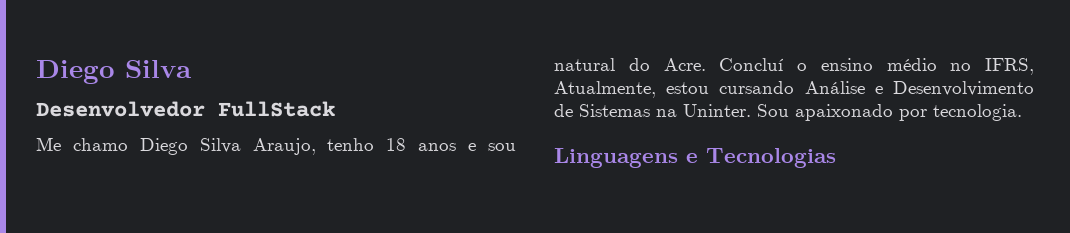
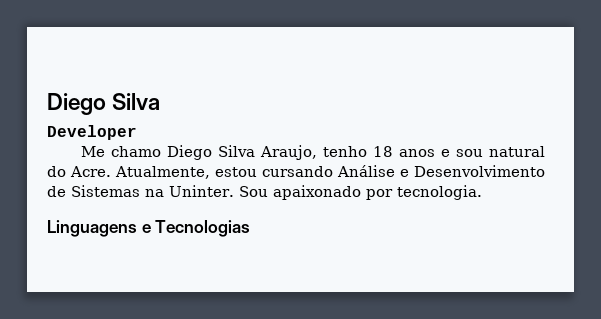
[36,101,335,117] Desenvolvedor FullStack -> [47,125,137,140] Developer
[719,58,1034,75] Concluí o ensino médio no IFRS, -> (111, 171) none

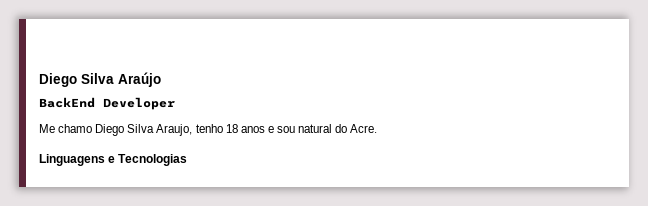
[47,93,161,115] Diego Silva // -> [39,72,161,87] [39,97,95,108] Diego Silva Araújo // BackEnd
[115,165,545,179] [47,185,482,200] Atualmente, estou cursando Análise e Desenvolvimento de Sistemas na Uninter. Sou apaixonado por tecnologia. -> (378, 128) none

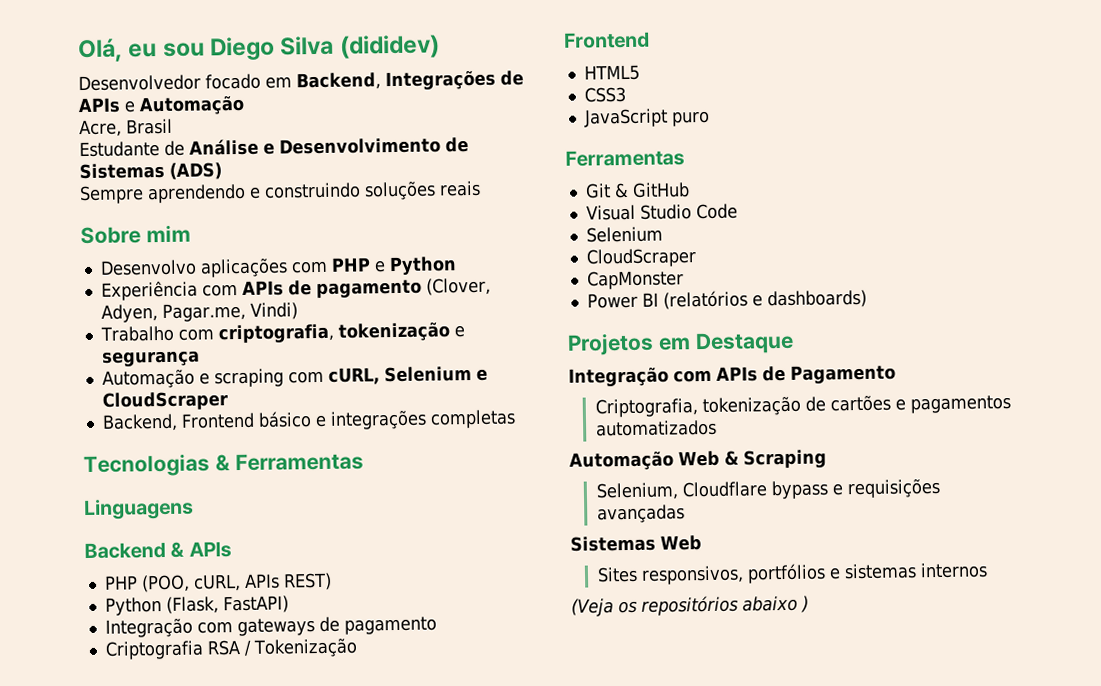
[39,72,161,87] [39,97,175,110] [39,124,378,136] [39,154,188,166] Diego Silva Araújo // BackEnd Developer // Me chamo Diego Silva Araujo, tenho 18 anos e sou natural do Acre. // Linguagens e Tecnologias -> [78,34,440,63] [78,70,524,92] [78,95,245,116] [79,118,173,138] [79,137,469,158] [79,162,222,180] [79,180,481,205] [80,224,191,245] [99,256,457,278] [100,277,491,301] [100,302,298,323] [99,322,465,344] [101,350,200,367] [101,366,488,389] [101,391,228,411] [101,409,516,432] [83,452,364,478] [83,498,194,521] [84,541,232,560] [103,572,332,593] [104,595,289,616] [104,616,437,638] [104,638,358,660] [563,31,650,49] [583,64,640,81] [583,87,626,103] [582,108,710,128] [565,149,685,167] [584,182,690,199] [585,203,738,221] [585,226,663,243] [585,248,697,268] [586,270,684,290] [586,289,867,310] [567,331,794,356] [568,364,896,387] [594,395,1011,418] [595,419,717,437] [569,449,827,471] [595,478,941,501] [596,504,685,524] [570,535,702,552] [596,562,988,585] [571,595,809,617] Olá, eu sou Diego Silva (dididev) // Desenvolvedor focado em Backend, Integrações de APIs e Automação // Acre, Brasil // Estudante de Análise e Desenvolvimento de Sistemas (ADS) // Sempre aprendendo e construindo soluções reais // Sobre mim // Desenvolvo aplicações com PHP e Python // Experiência com APIs de pagamento (Clover, Adyen, Pagar.me, Vindi) // Trabalho com criptografia, tokenização e segurança // Automação e scraping com cURL, Selenium e CloudScraper // Backend, Frontend básico e integrações completas // Tecnologias & Ferramentas // Linguagens // Backend & APIs // PHP (POO, cURL, APIs REST) // Python (Flask, FastAPI) // Integração com gateways de pagamento // Criptografia RSA / Tokenização // Frontend // HTML5 // CSS3 // JavaScript puro // Ferramentas // Git & GitHub // Visual Studio Code // Selenium // CloudScraper // CapMonster // Power BI (relatórios e dashboards) // Projetos em Destaque // Integração com APIs de Pagamento // Criptografia, tokenização de cartões e pagamentos automatizados // Automação Web & Scraping // Selenium, Cloudflare bypass e requisições avançadas // Sistemas Web // Sites responsivos, portfólios e sistemas internos // (Veja os repositórios abaixo )

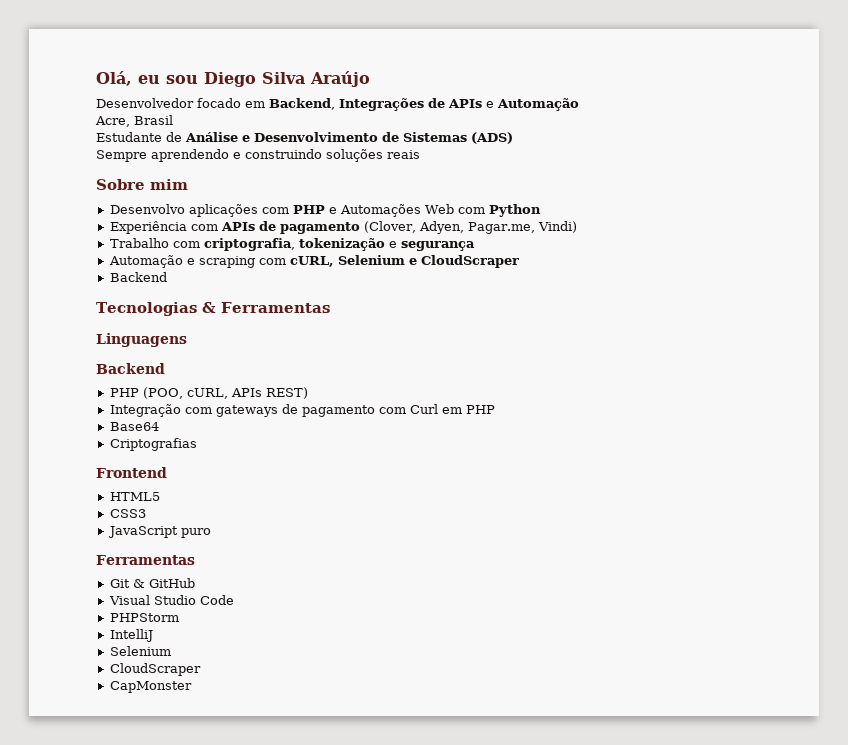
[339,34,440,59] (dididev) -> [310,71,370,87] Araújo
(386, 266) none -> [339,204,485,217] Automações Web com
[101,409,516,432] Backend, Frontend básico e integrações completas -> [109,272,167,282] Backend
[170,541,232,558] & APIs -> (165, 368) none
[104,595,289,616] // Python (Flask, FastAPI) -> (308, 393) none
[104,638,358,660] // Criptografia RSA / Tokenização -> [378,404,495,414] [109,422,159,431] [109,438,197,451] com Curl em PHP // Base64 // Criptografias
(738, 211) none -> [109,613,179,622] [109,629,153,642] // PHPStorm // IntelliJ
[586,289,867,310] [567,331,794,356] [568,364,896,387] [594,395,1011,418] [595,419,717,437] [569,449,827,471] [595,478,941,501] [596,504,685,524] [570,535,702,552] [596,562,988,585] [571,595,809,617] // Power BI (relatórios e dashboards) // Projetos em Destaque // Integração com APIs de Pagamento // Criptografia, tokenização de cartões e pagamentos automatizados // Automação Web & Scraping // Selenium, Cloudflare bypass e requisições avançadas // Sistemas Web // Sites responsivos, portfólios e sistemas internos // (Veja os repositórios abaixo ) -> (192, 687) none

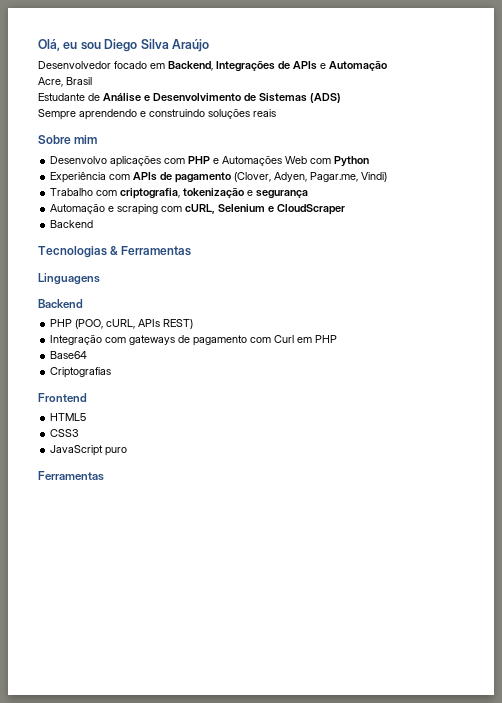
[109,578,195,588] [108,595,234,605] [109,613,179,622] [109,629,153,642] [109,646,171,656] [109,663,201,676] [109,681,192,693] // Git & GitHub // Visual Studio Code // PHPStorm // IntelliJ // Selenium // CloudScraper // CapMonster -> (104, 476) none

